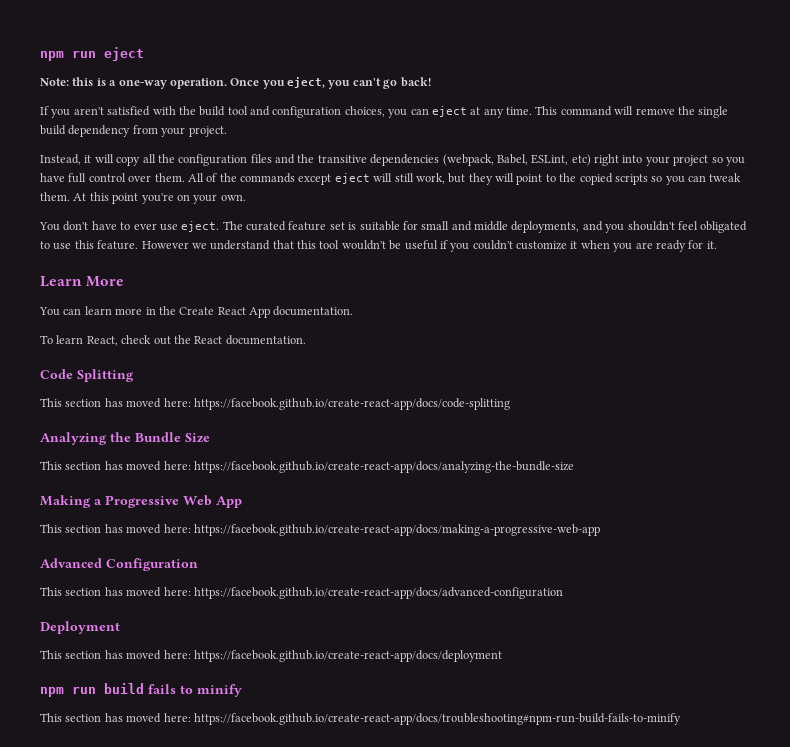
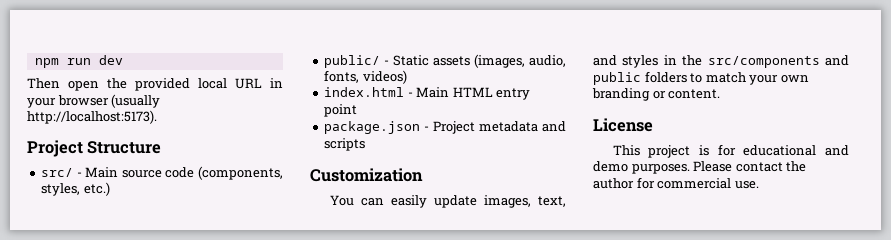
[40,47,144,61] [40,77,431,89] [40,106,729,118] [40,125,227,137] [40,154,745,166] [40,173,742,185] [40,192,246,204] [39,221,748,233] [40,240,717,252] [40,276,125,287] [39,306,354,318] [40,335,306,346] [40,369,134,382] [40,398,510,410] [40,432,210,445] [40,461,574,473] [40,495,242,508] [40,524,600,536] [40,558,198,571] [40,587,563,599] [40,621,120,634] [40,650,502,662] [40,683,242,697] [40,713,681,725] npm run eject // Note: this is a one-way operation. Once you eject, you can't go back! // If you aren't satisfied with the build tool and configuration choices, you can eject at any time. This command will remove the single build dependency from your project. // Instead, it will copy all the configuration files and the transitive dependencies (webpack, Babel, ESLint, etc) right into your project so you have full control over them. All of the commands except eject will still work, but they will point to the copied scripts so you can tweak them. At this point you're on your own. // You don't have to ever use eject. The curated feature set is suitable for small and middle deployments, and you shouldn't feel obligated to use this feature. However we understand that this tool wouldn't be useful if you couldn't customize it when you are ready for it. // Learn More // You can learn more in the Create React App documentation. // To learn React, check out the React documentation. // Code Splitting // This section has moved here: https://facebook.github.io/create-react-app/docs/code-splitting // Analyzing the Bundle Size // This section has moved here: https://facebook.github.io/create-react-app/docs/analyzing-the-bundle-size // Making a Progressive Web App // This section has moved here: https://facebook.github.io/create-react-app/docs/making-a-progressive-web-app // Advanced Configuration // This section has moved here: https://facebook.github.io/create-react-app/docs/advanced-configuration // Deployment // This section has moved here: https://facebook.github.io/create-react-app/docs/deployment // npm run build fails to minify // This section has moved here: https://facebook.github.io/create-react-app/docs/troubleshooting#npm-run-build-fails-to-minify -> [34,55,123,68] [27,78,283,91] [27,94,161,108] [27,110,157,124] [27,140,162,157] [41,166,283,180] [41,182,110,196] [324,54,566,68] [324,70,407,84] [324,87,531,100] [324,104,358,117] [324,121,566,134] [324,138,366,151] [310,168,423,182] [329,195,566,208] [593,55,849,68] [593,71,809,85] [592,88,721,101] [593,118,653,132] [612,144,849,158] [593,161,807,174] [593,177,759,189] npm run dev // Then open the provided local URL in your browser (usually http://localhost:5173). // Project Structure // src/ - Main source code (components, styles, etc.) // public/ - Static assets (images, audio, fonts, videos) // index.html - Main HTML entry point // package.json - Project metadata and scripts // Customization // You can easily update images, text, and styles in the src/components and public folders to match your own branding or content. // License // This project is for educational and demo purposes. Please contact the author for commercial use.

